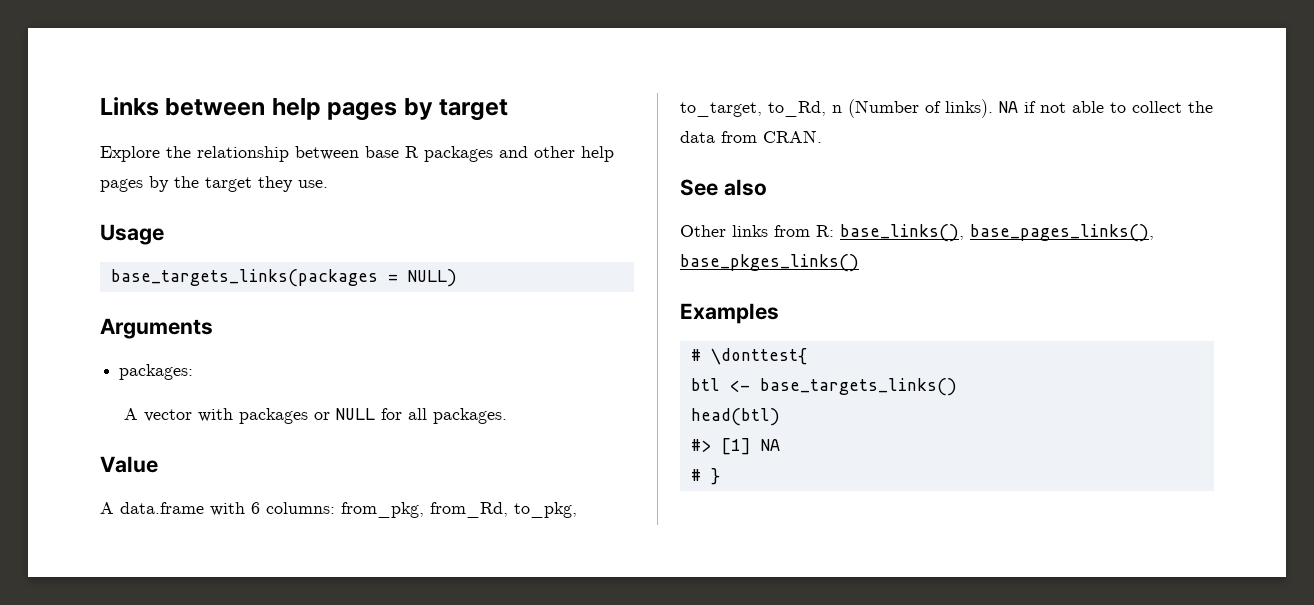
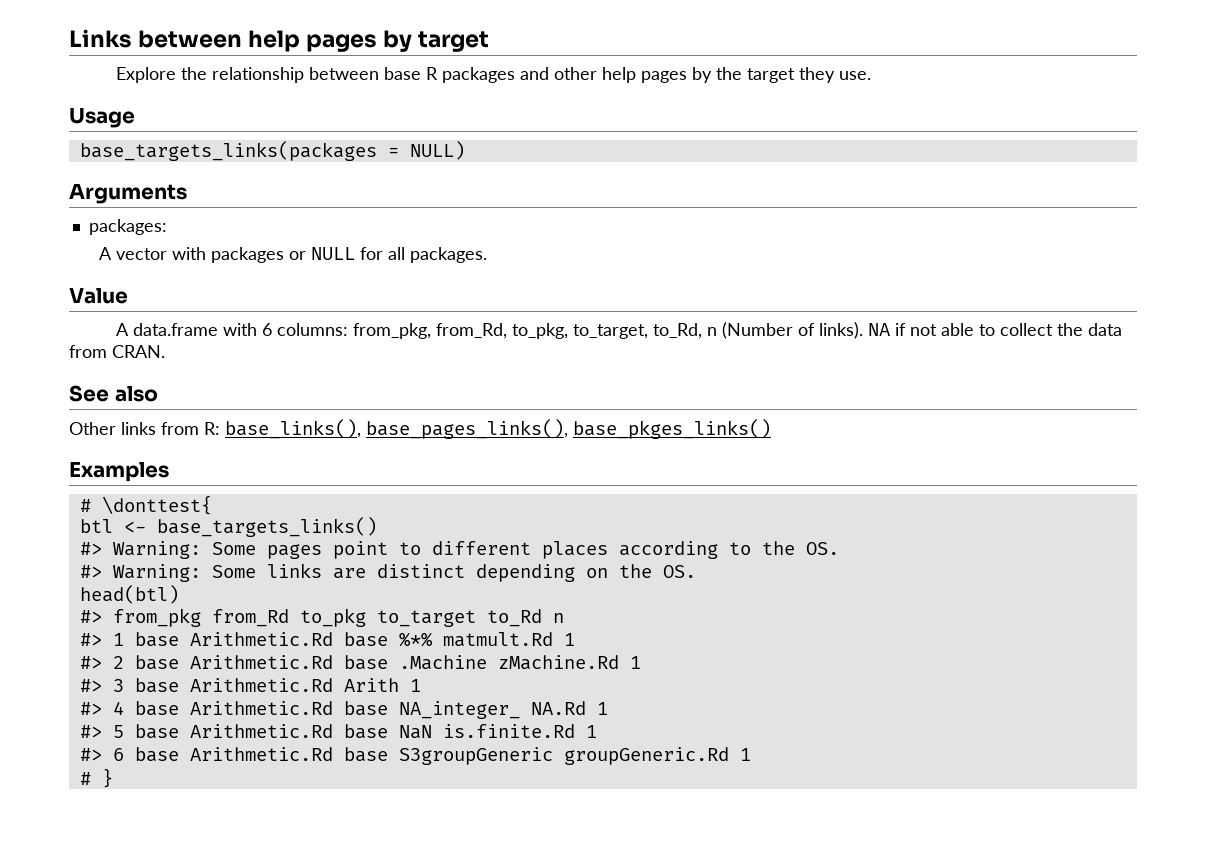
[690,408,780,426] [690,438,780,455] head(btl) // #> [1] NA -> [79,541,839,559] [79,563,696,582] [79,585,179,604] [79,608,564,627] [79,632,575,647] [79,655,641,670] [79,678,421,693] [79,701,608,719] [79,724,597,739] [79,747,751,765] #> Warning: Some pages point to different places according to the OS. // #> Warning: Some links are distinct depending on the OS. // head(btl) // #> from_pkg from_Rd to_pkg to_target to_Rd n // #> 1 base Arithmetic.Rd base %*% matmult.Rd 1 // #> 2 base Arithmetic.Rd base .Machine zMachine.Rd 1 // #> 3 base Arithmetic.Rd Arith 1 // #> 4 base Arithmetic.Rd base NA_integer_ NA.Rd 1 // #> 5 base Arithmetic.Rd base NaN is.finite.Rd 1 // #> 6 base Arithmetic.Rd base S3groupGeneric groupGeneric.Rd 1

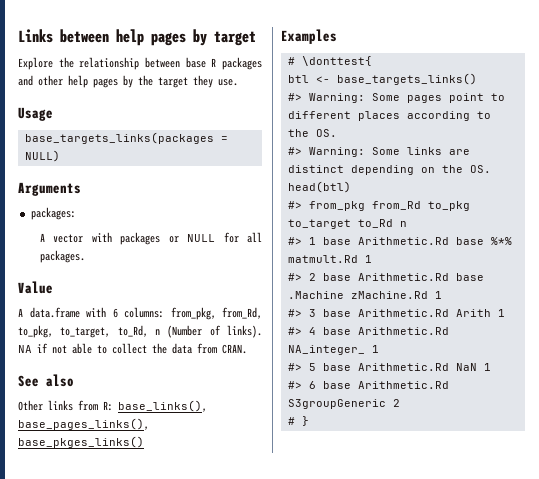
[343,701,586,719] base NA_integer_ NA.Rd -> [287,345,365,355] NA_integer_
[343,724,575,739] base NaN is.finite.Rd -> [455,363,477,371] NaN
[343,747,751,765] base S3groupGeneric groupGeneric.Rd 1 -> [287,399,400,409] S3groupGeneric 2

